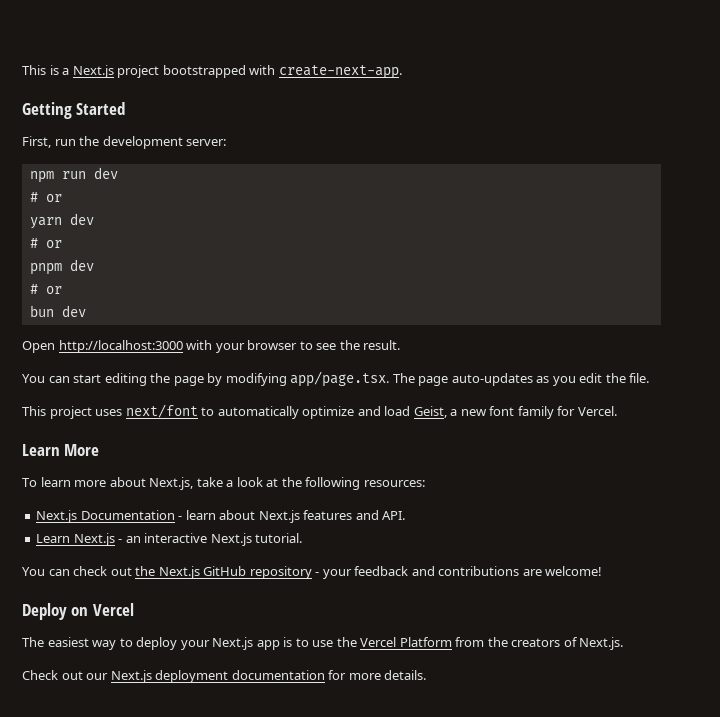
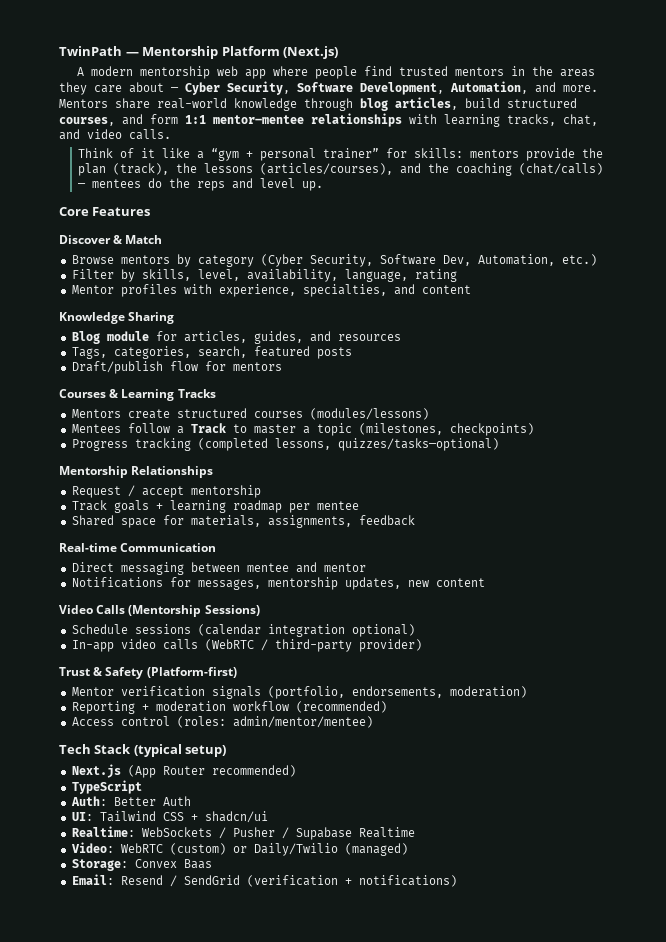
[22,65,402,79] [22,102,126,119] [22,136,227,149] [29,167,118,183] [29,192,62,202] [29,213,94,229] [29,238,62,248] [29,259,94,275] [29,284,62,294] [29,305,86,317] [22,340,401,353] [22,371,650,387] [22,404,617,419] [22,444,100,456] [22,477,425,490] [36,510,406,523] [36,533,303,546] [22,566,603,579] [22,603,134,620] [22,637,624,650] [22,670,427,683] This is a Next.js project bootstrapped with create-next-app. // Getting Started // First, run the development server: // npm run dev // # or // yarn dev // # or // pnpm dev // # or // bun dev // Open http://localhost:3000 with your browser to see the result. // You can start editing the page by modifying app/page.tsx. The page auto-updates as you edit the file. // This project uses next/font to automatically optimize and load Geist, a new font family for Vercel. // Learn More // To learn more about Next.js, take a look at the following resources: // Next.js Documentation - learn about Next.js features and API. // Learn Next.js - an interactive Next.js tutorial. // You can check out the Next.js GitHub repository - your feedback and contributions are welcome! // Deploy on Vercel // The easiest way to deploy your Next.js app is to use the Vercel Platform from the creators of Next.js. // Check out our Next.js deployment documentation for more details. -> [59,46,339,59] [77,66,596,79] [59,81,598,95] [59,97,577,111] [59,113,598,127] [59,129,171,140] [77,148,603,161] [77,163,603,176] [77,178,323,191] [59,207,151,216] [59,235,163,244] [71,254,597,267] [71,269,457,282] [71,284,471,297] [59,312,175,324] [71,331,401,344] [71,346,352,359] [71,361,282,374] [59,389,216,401] [71,408,429,420] [71,423,534,436] [71,438,499,451] [59,466,214,478] [71,485,261,498] [71,500,359,513] [71,515,415,528] [59,543,217,552] [71,562,366,575] [71,577,485,590] [59,605,260,617] [71,624,415,637] [71,639,422,652] [59,667,237,679] [71,686,527,699] [71,701,387,714] [71,716,373,728] [59,744,227,757] [71,764,296,778] [71,780,142,794] [70,796,191,806] [71,811,268,823] [71,826,415,840] [71,842,408,856] [71,859,212,871] [71,874,457,887] TwinPath — Mentorship Platform (Next.js) // A modern mentorship web app where people find trusted mentors in the areas they care about — Cyber Security, Software Development, Automation, and more. Mentors share real-world knowledge through blog articles, build structured courses, and form 1:1 mentor–mentee relationships with learning tracks, chat, and video calls. // Think of it like a “gym + personal trainer” for skills: mentors provide the plan (track), the lessons (articles/courses), and the coaching (chat/calls) — mentees do the reps and level up. // Core Features // Discover & Match // Browse mentors by category (Cyber Security, Software Dev, Automation, etc.) // Filter by skills, level, availability, language, rating // Mentor profiles with experience, specialties, and content // Knowledge Sharing // Blog module for articles, guides, and resources // Tags, categories, search, featured posts // Draft/publish flow for mentors // Courses & Learning Tracks // Mentors create structured courses (modules/lessons) // Mentees follow a Track to master a topic (milestones, checkpoints) // Progress tracking (completed lessons, quizzes/tasks—optional) // Mentorship Relationships // Request / accept mentorship // Track goals + learning roadmap per mentee // Shared space for materials, assignments, feedback // Real-time Communication // Direct messaging between mentee and mentor // Notifications for messages, mentorship updates, new content // Video Calls (Mentorship Sessions) // Schedule sessions (calendar integration optional) // In-app video calls (WebRTC / third-party provider) // Trust & Safety (Platform-first) // Mentor verification signals (portfolio, endorsements, moderation) // Reporting + moderation workflow (recommended) // Access control (roles: admin/mentor/mentee) // Tech Stack (typical setup) // Next.js (App Router recommended) // TypeScript // Auth: Better Auth // UI: Tailwind CSS + shadcn/ui // Realtime: WebSockets / Pusher / Supabase Realtime // Video: WebRTC (custom) or Daily/Twilio (managed) // Storage: Convex Baas // Email: Resend / SendGrid (verification + notifications)

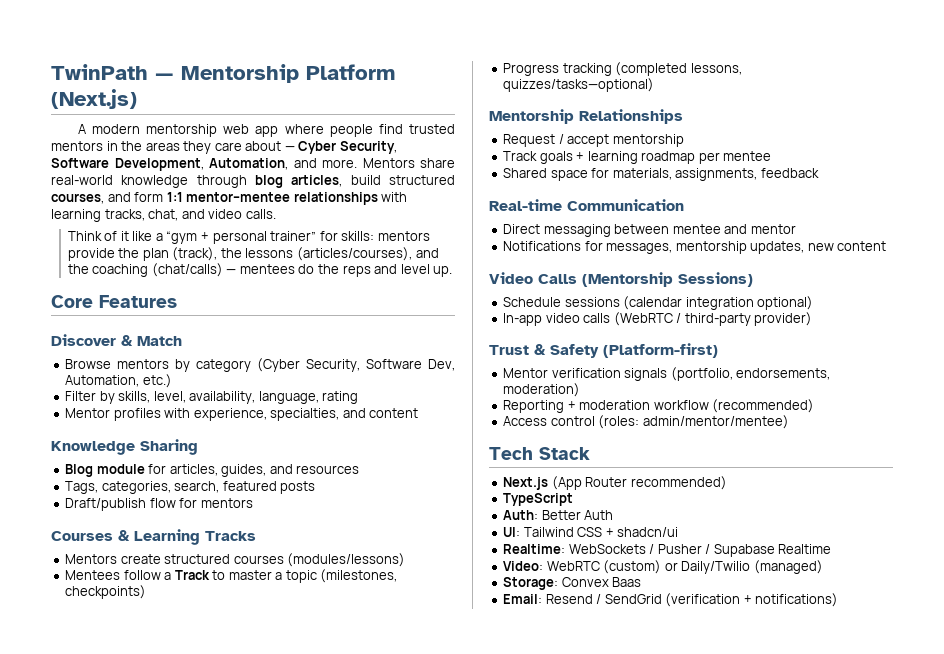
[133,744,227,757] (typical setup) -> (590, 453) none

